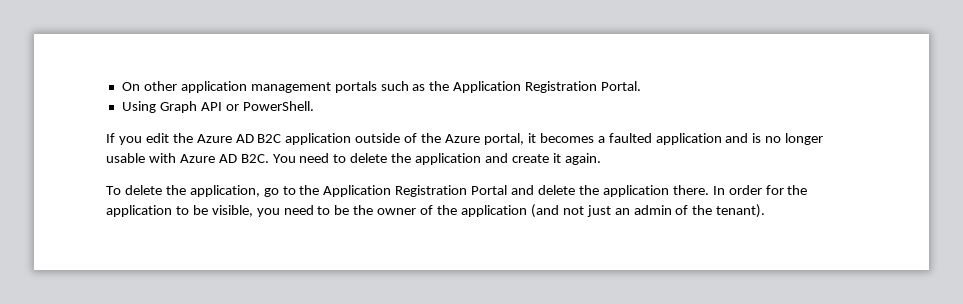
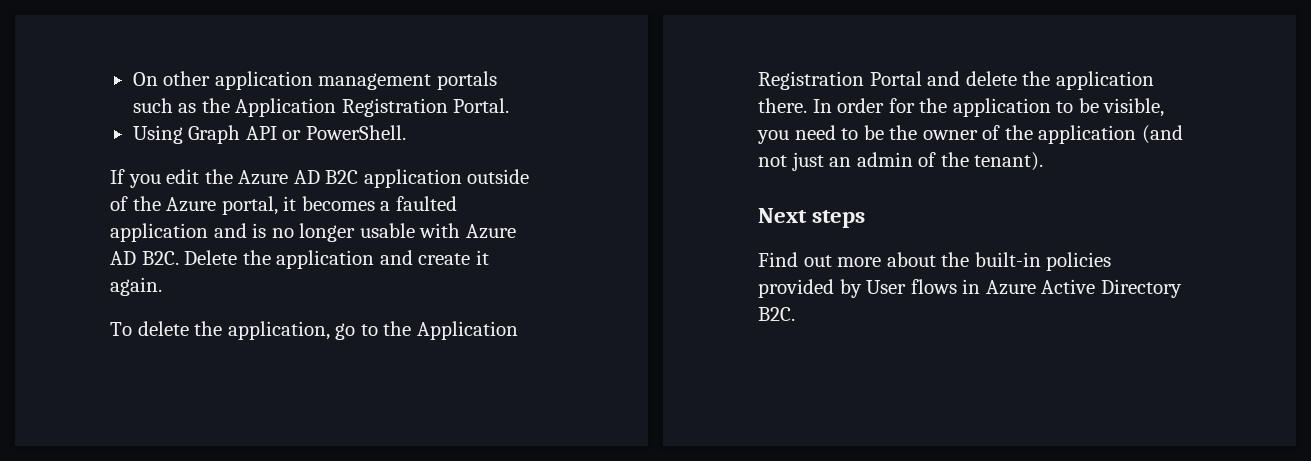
[272,153,388,163] You need to delete -> [184,250,238,265] Delete
(766, 211) none -> [758,208,866,228] [758,252,1112,271] [758,279,1182,298] [758,307,795,321] // Next steps // Find out more about the built-in policies provided by User flows in Azure Active Directory B2C.

